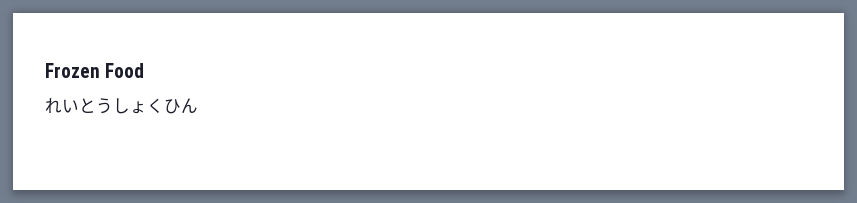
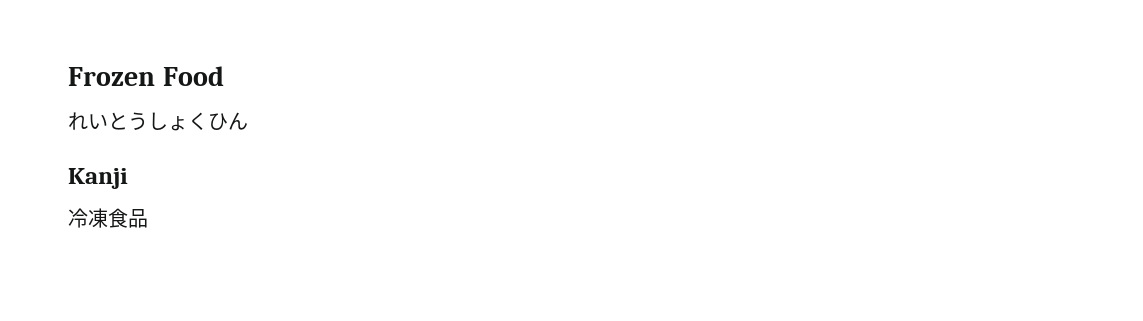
(198, 106) none -> [68,168,128,189] [68,208,148,228] // Kanji // 冷凍食品

